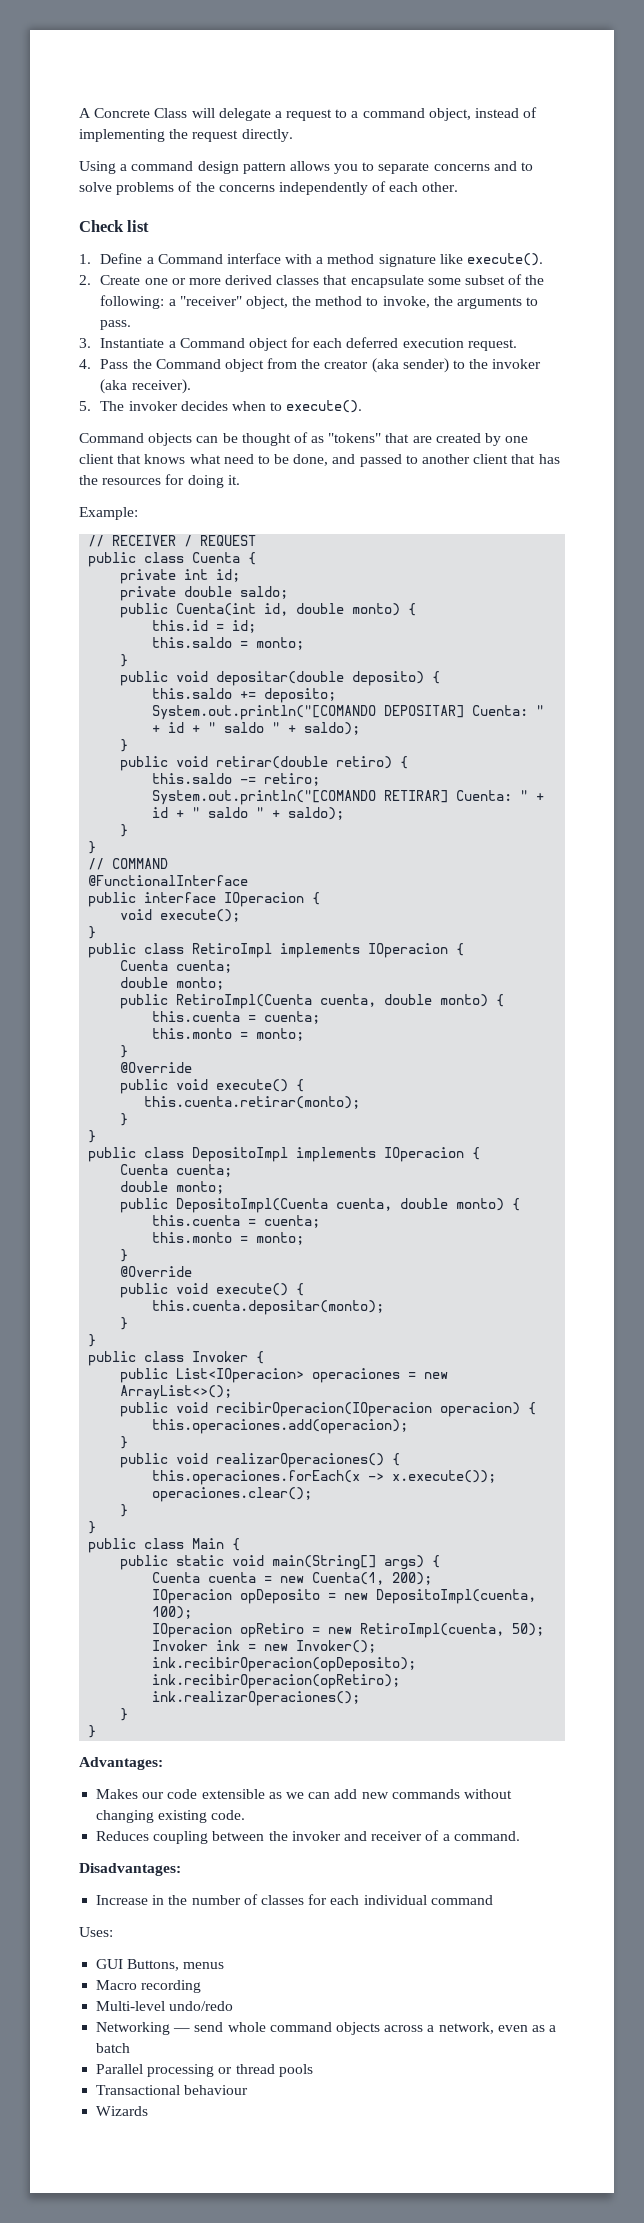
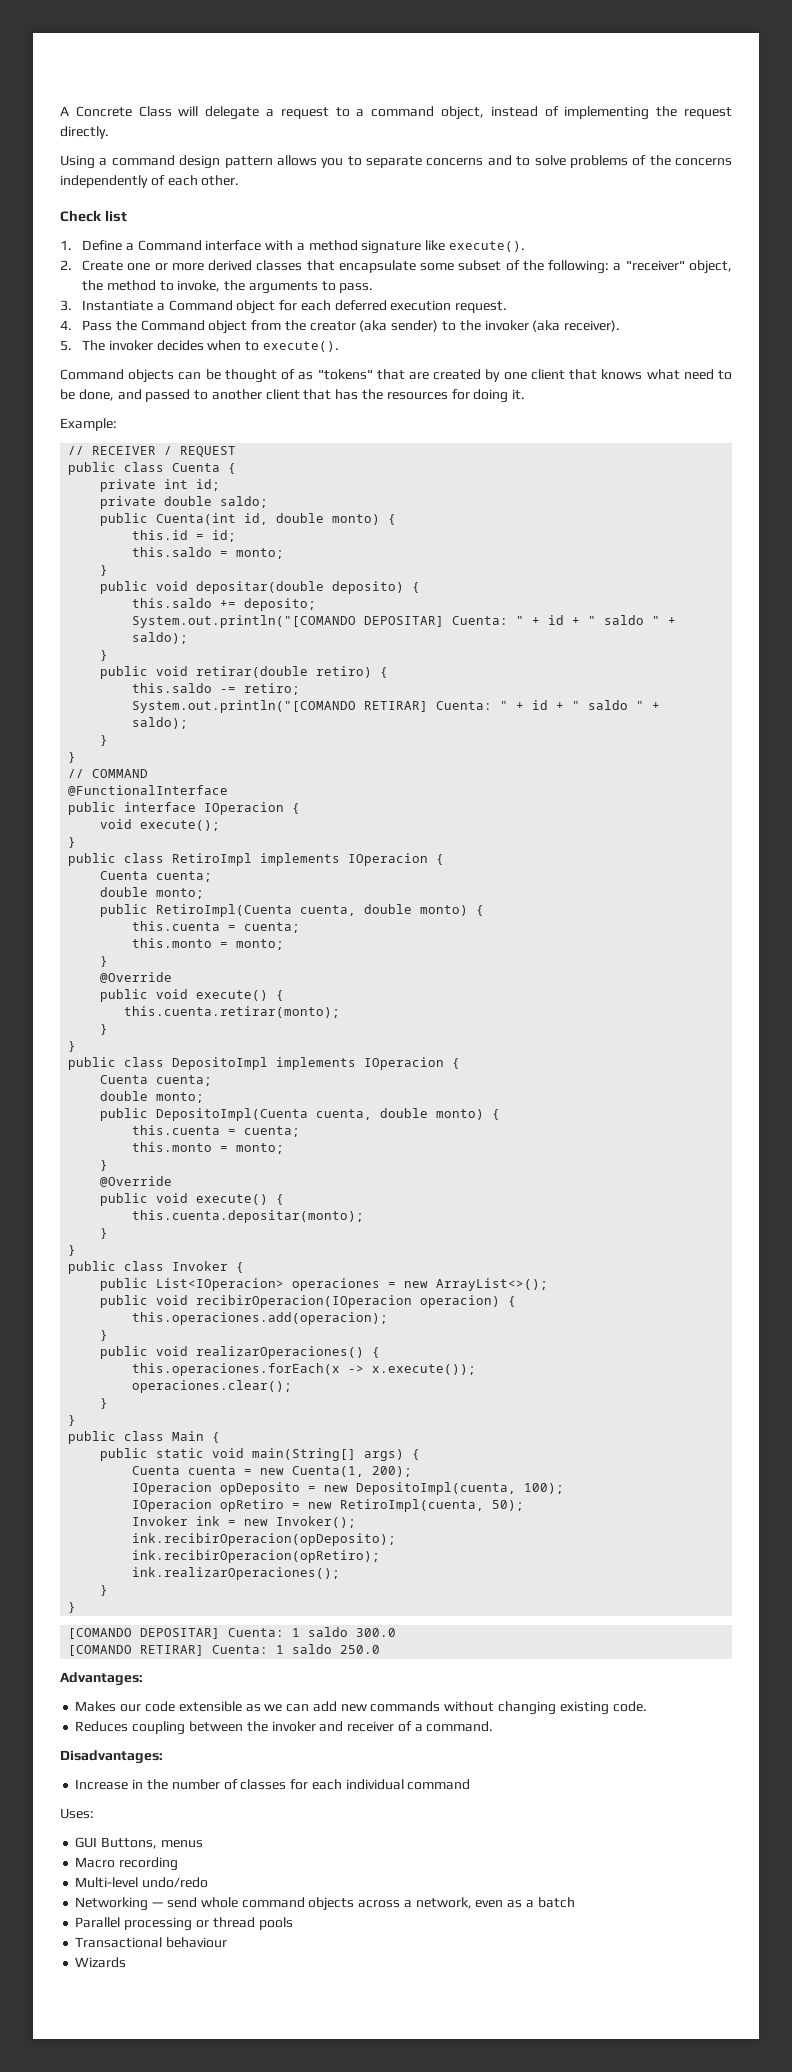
(97, 1731) none -> [68,1627,397,1639] [68,1644,381,1656] // [COMANDO DEPOSITAR] Cuenta: 1 saldo 300.0 // [COMANDO RETIRAR] Cuenta: 1 saldo 250.0

